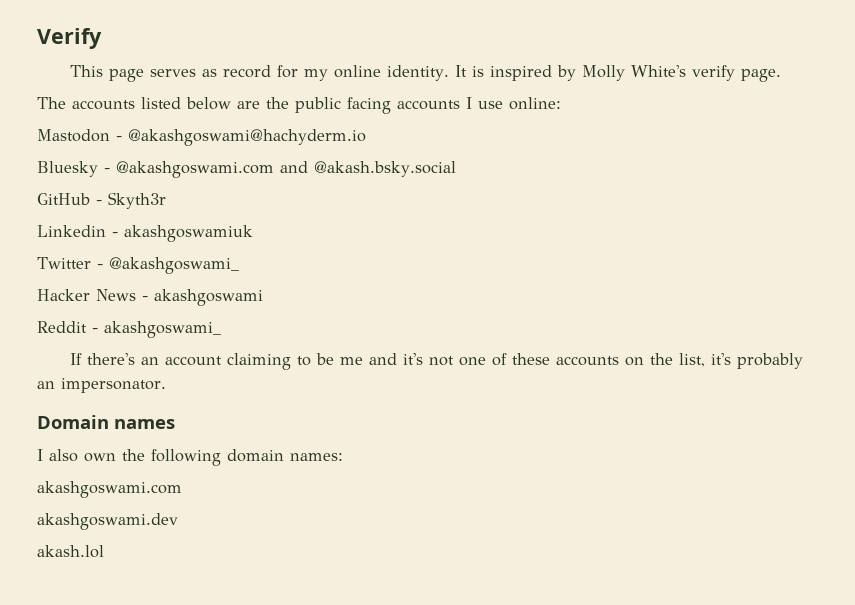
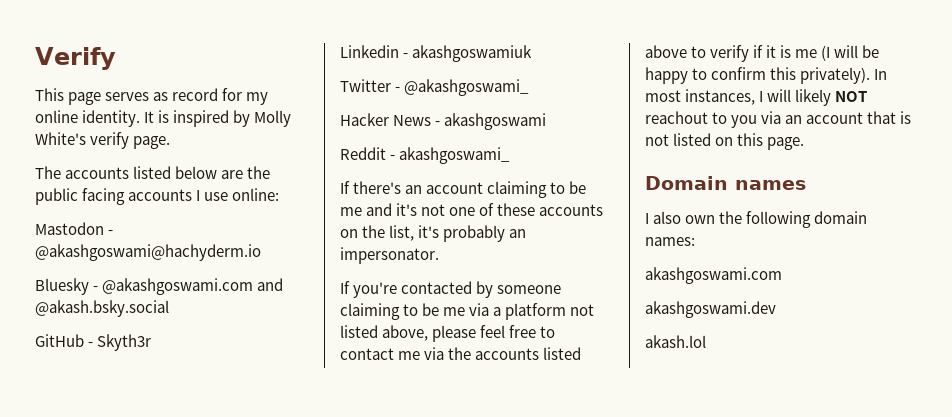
(166, 385) none -> [340,281,562,298] [340,303,595,320] [340,325,556,342] [340,347,582,360] [645,45,880,62] [645,67,888,84] [645,89,868,106] [645,111,912,128] [645,133,805,150] // If you're contacted by someone claiming to be me via a platform not listed above, please feel free to contact me via the accounts listed above to verify if it is me (I will be happy to confirm this privately). In most instances, I will likely NOT reachout to you via an account that is not listed on this page.

